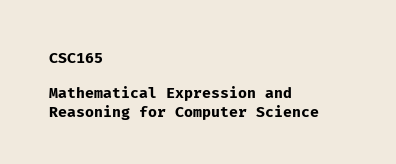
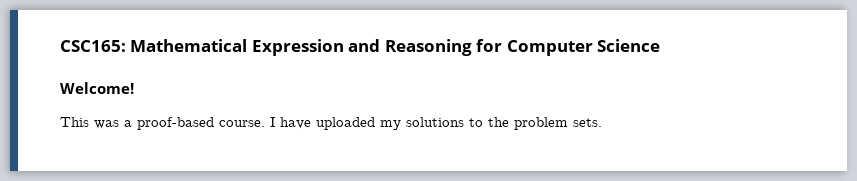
[49,53,103,63] CSC165 // -> [60,40,126,52] CSC165:
(319, 111) none -> [60,82,134,94] [60,117,602,130] // Welcome! // This was a proof-based course. I have uploaded my solutions to the problem sets.

